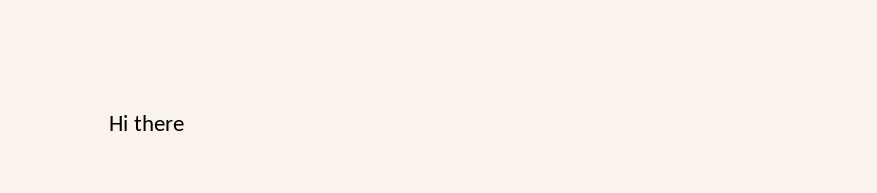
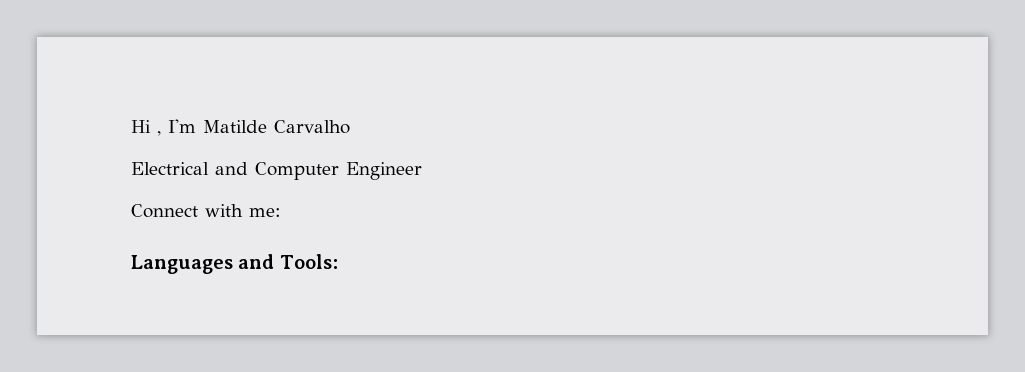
[134,115,185,131] there -> [157,119,350,136] [131,162,422,180] [131,204,281,218] [131,254,338,274] , I'm Matilde Carvalho // Electrical and Computer Engineer // Connect with me: // Languages and Tools:

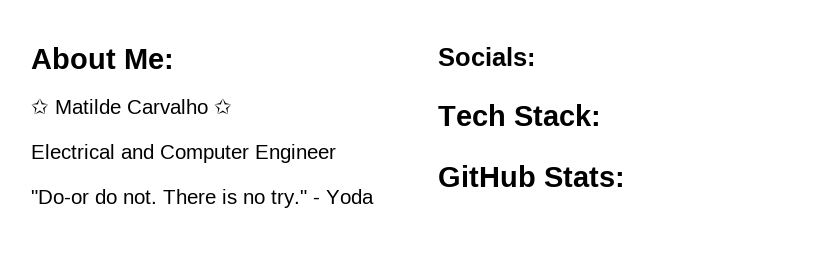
[131,119,196,136] Hi , I'm -> [31,47,174,69] [31,98,49,115] About Me: // ✩
(350, 127) none -> [214,98,232,115] ✩
[131,204,281,218] [131,254,338,274] Connect with me: // Languages and Tools: -> [31,189,374,208] [438,47,535,66] [438,104,601,126] [438,165,625,187] "Do-or do not. There is no try." - Yoda // Socials: // Tech Stack: // GitHub Stats:

